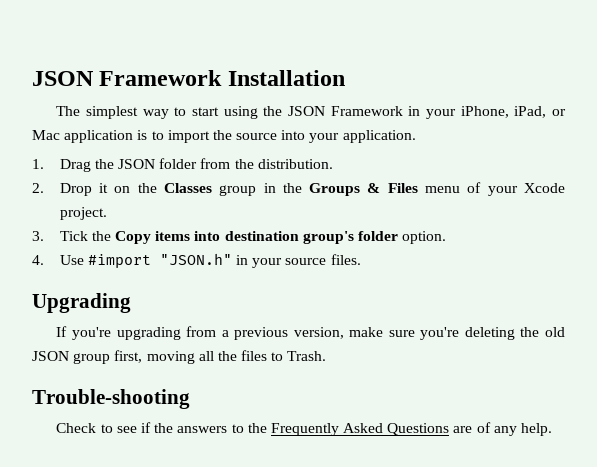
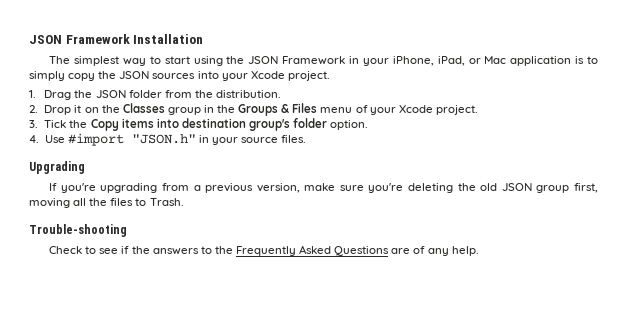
[167,130,416,143] import the source into your application. -> [29,71,330,81] simply copy the JSON sources into your Xcode project.

